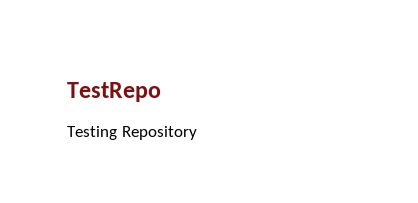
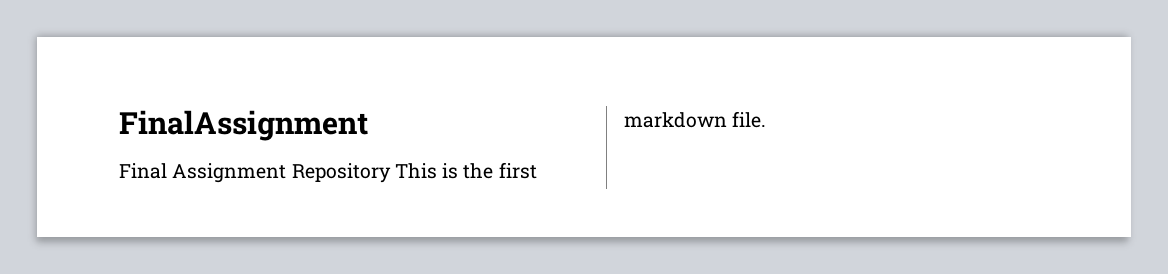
[67,82,161,102] [67,126,197,140] TestRepo // Testing Repository -> [119,110,368,141] [119,162,537,183] [624,111,767,128] FinalAssignment // Final Assignment Repository This is the first markdown file.

